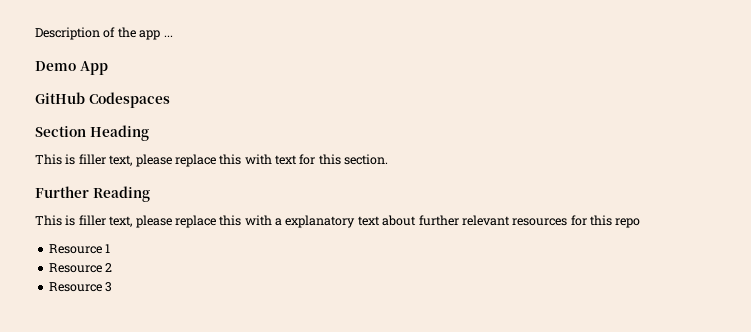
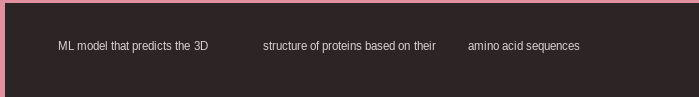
[35,27,173,40] [35,61,108,75] [35,92,170,108] [35,125,149,141] [35,154,389,167] [35,186,150,202] [35,215,641,228] [48,244,111,254] [48,263,113,273] [48,282,113,292] Description of the app ... // Demo App // GitHub Codespaces // Section Heading // This is filler text, please replace this with text for this section. // Further Reading // This is filler text, please replace this with a explanatory text about further relevant resources for this repo // Resource 1 // Resource 2 // Resource 3 -> [58,41,581,53] ML model that predicts the 3D structure of proteins based on their amino acid sequences

